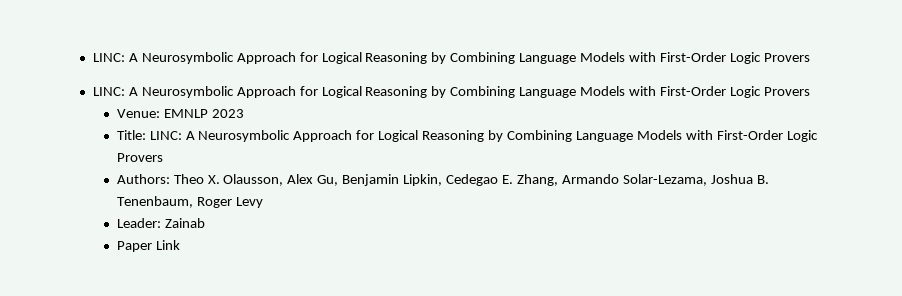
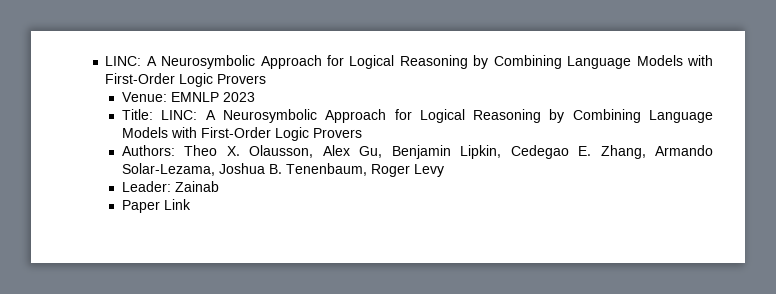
[92,86,810,98] // LINC: A Neurosymbolic Approach for Logical Reasoning by Combining Language Models with First-Order Logic Provers -> (267, 79) none

